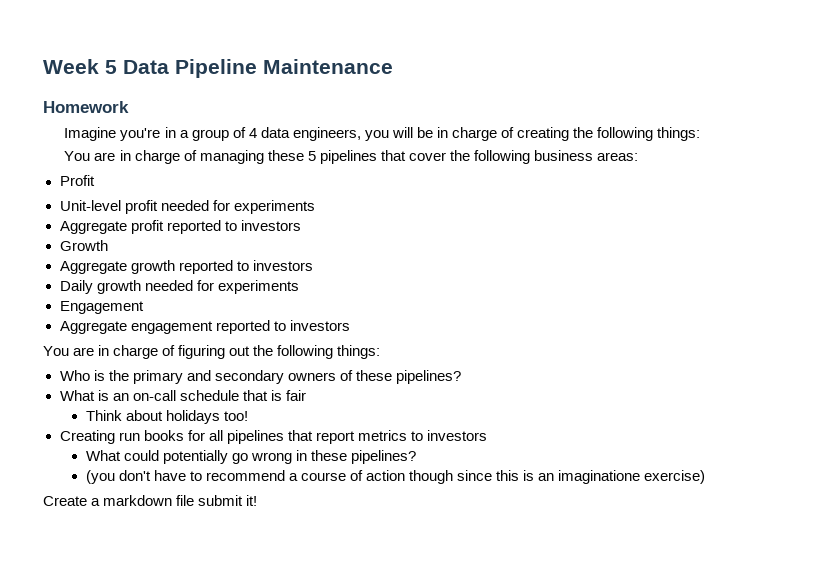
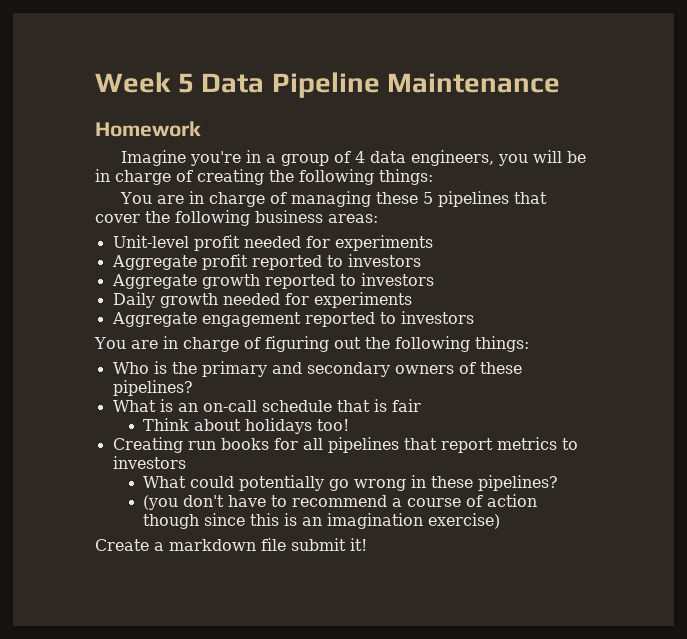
[59,175,95,186] // Profit -> (378, 218) none
[59,240,108,251] // Growth -> (421, 260) none
[59,301,144,314] // Engagement -> (412, 300) none
[558,470,641,484] imaginatione -> [327,513,424,529] imagination

